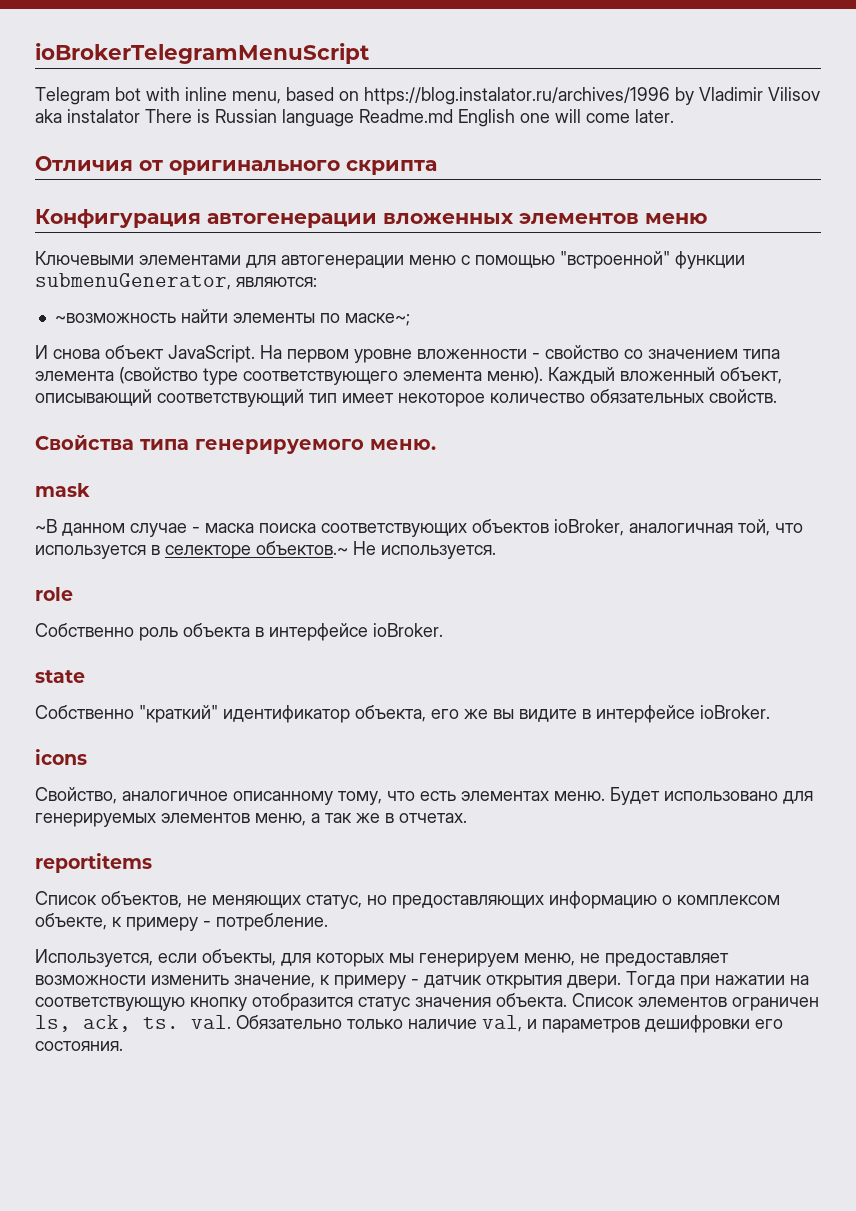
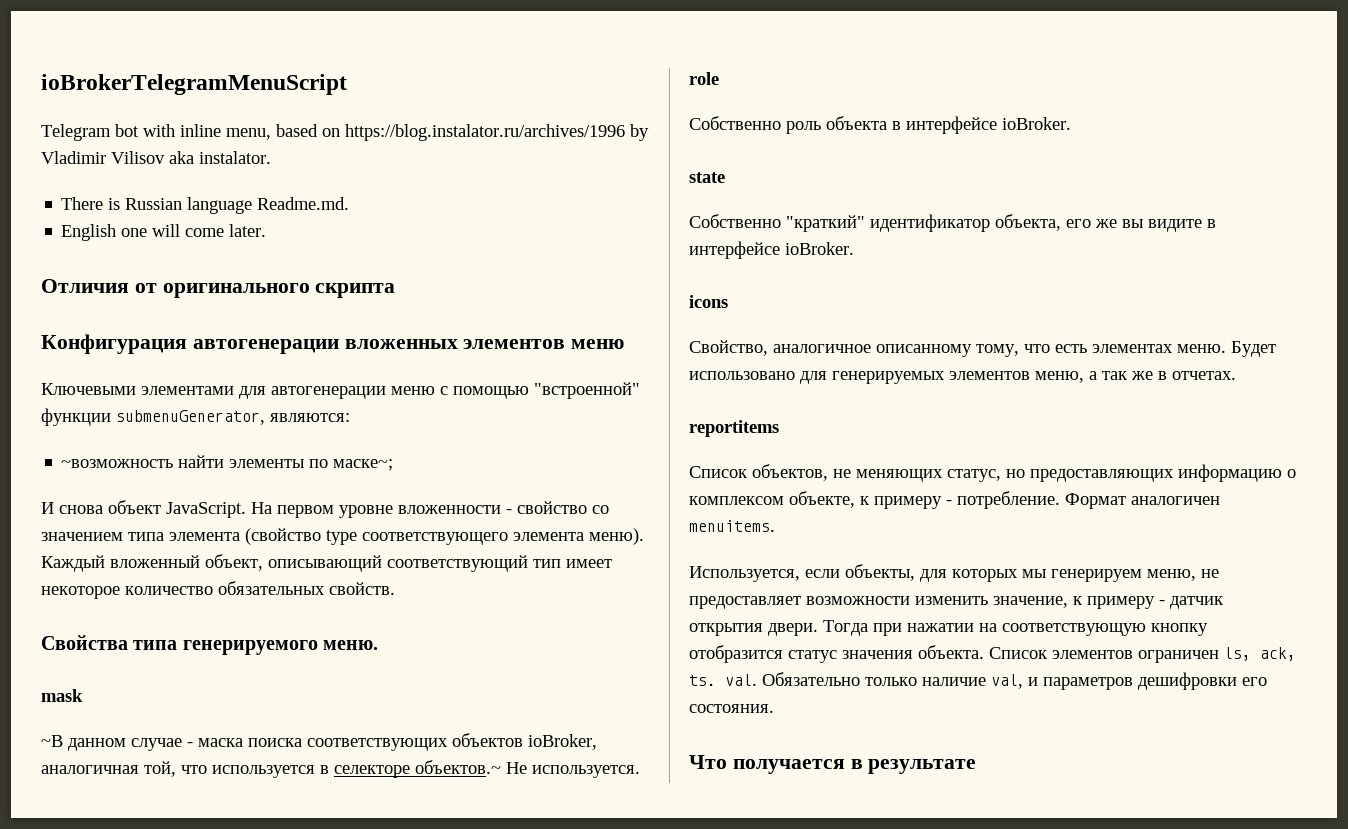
[67,109,140,123] instalator -> [199,151,271,164] instalator. //
[359,109,453,123] Readme.md -> [257,197,350,210] Readme.md. //
(328, 922) none -> [1065,493,1220,509] [689,520,775,532] Формат аналогичен menuitems.
(123, 1046) none -> [689,755,977,774] // Что получается в результате

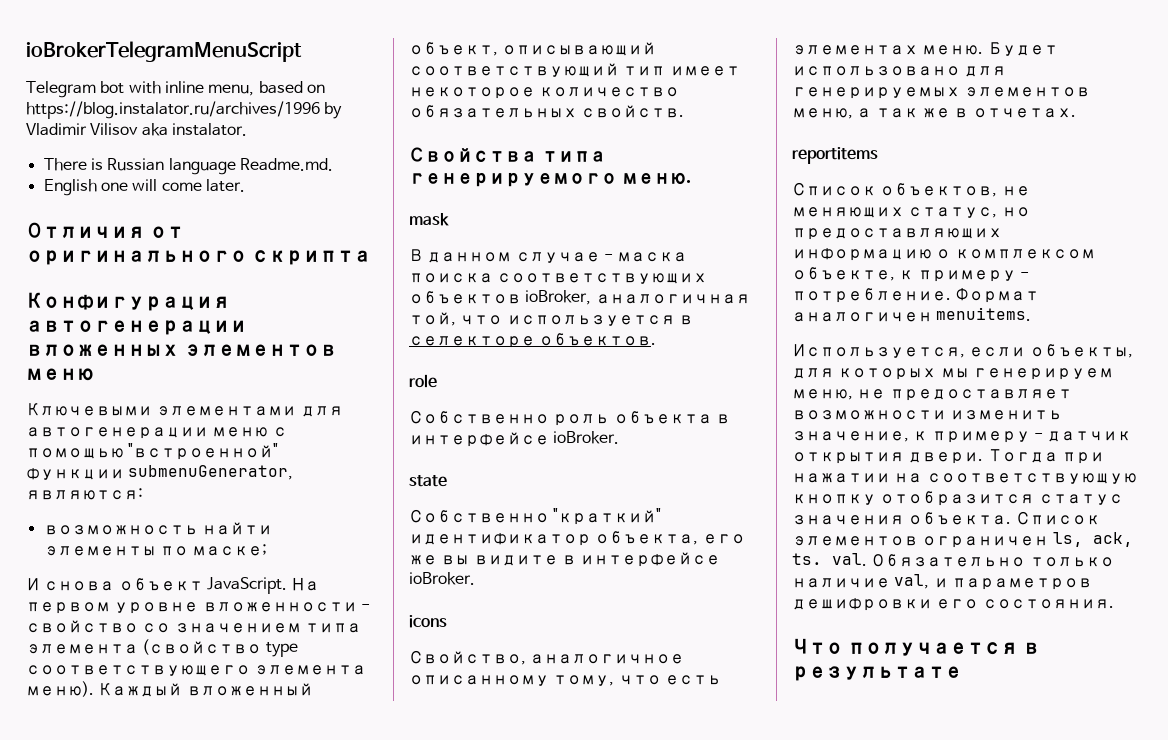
[61,459,174,468] ~возможность -> [43,525,198,535] возможность
[333,459,394,471] маске~; -> [192,544,268,556] маске;
[41,735,63,747] ~В -> [409,249,423,261] В
[415,760,640,778] объектов.~ Не используется. -> [539,333,657,346] объектов.

